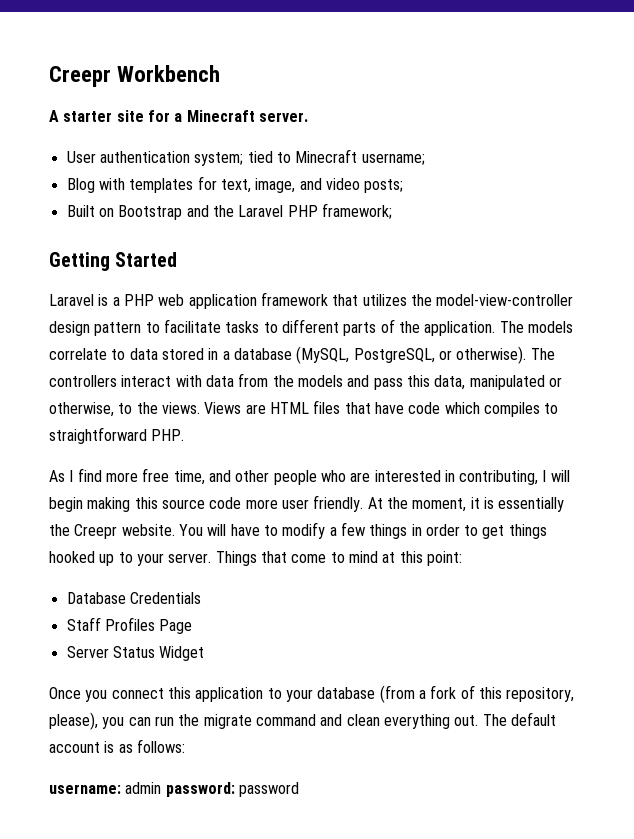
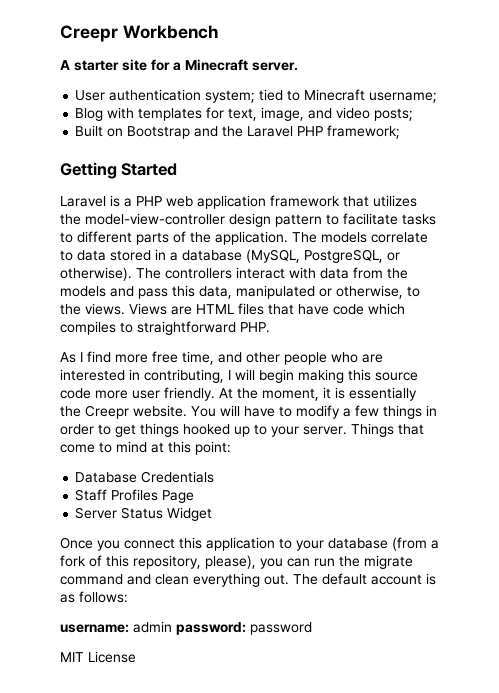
(299, 789) none -> [60,651,136,663] // MIT License

